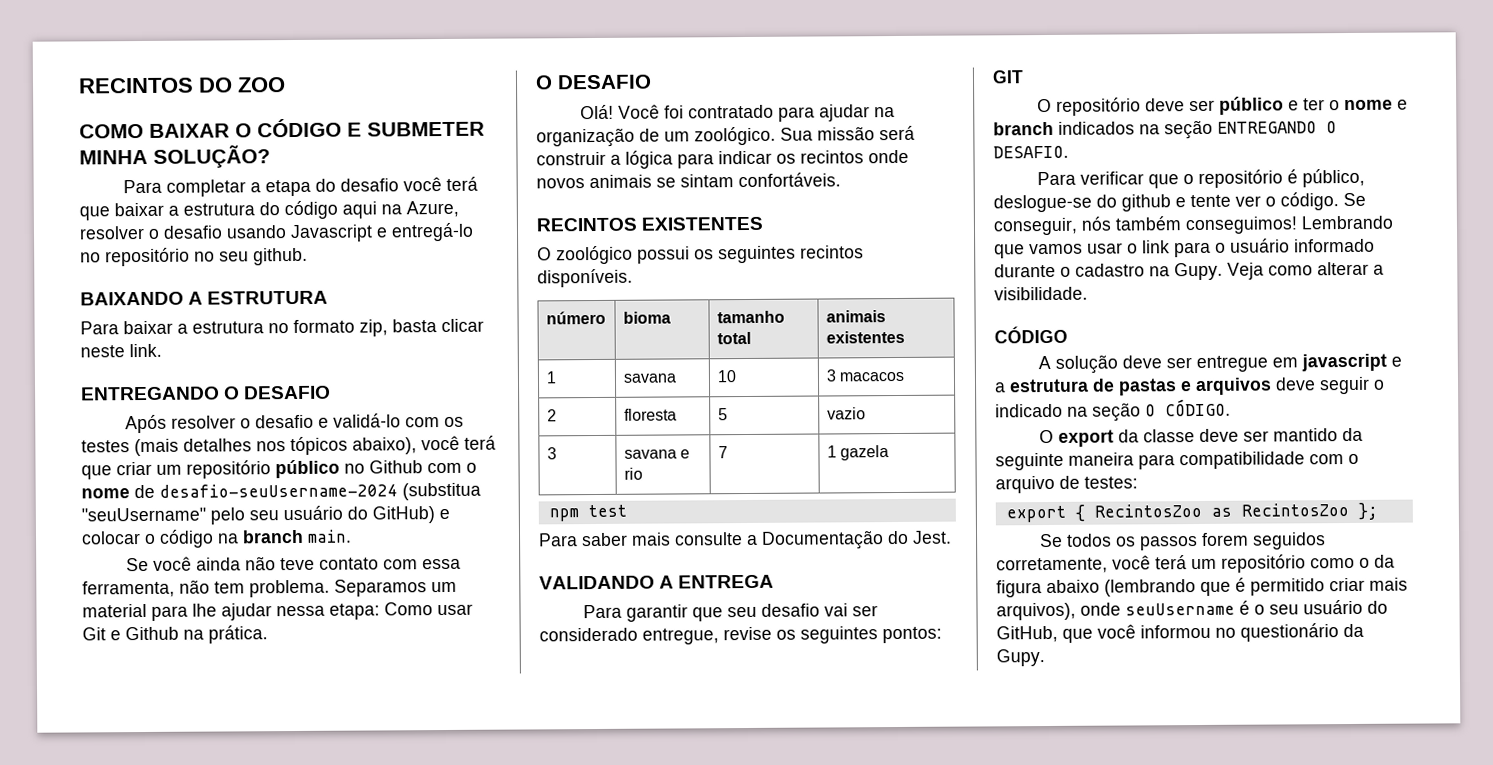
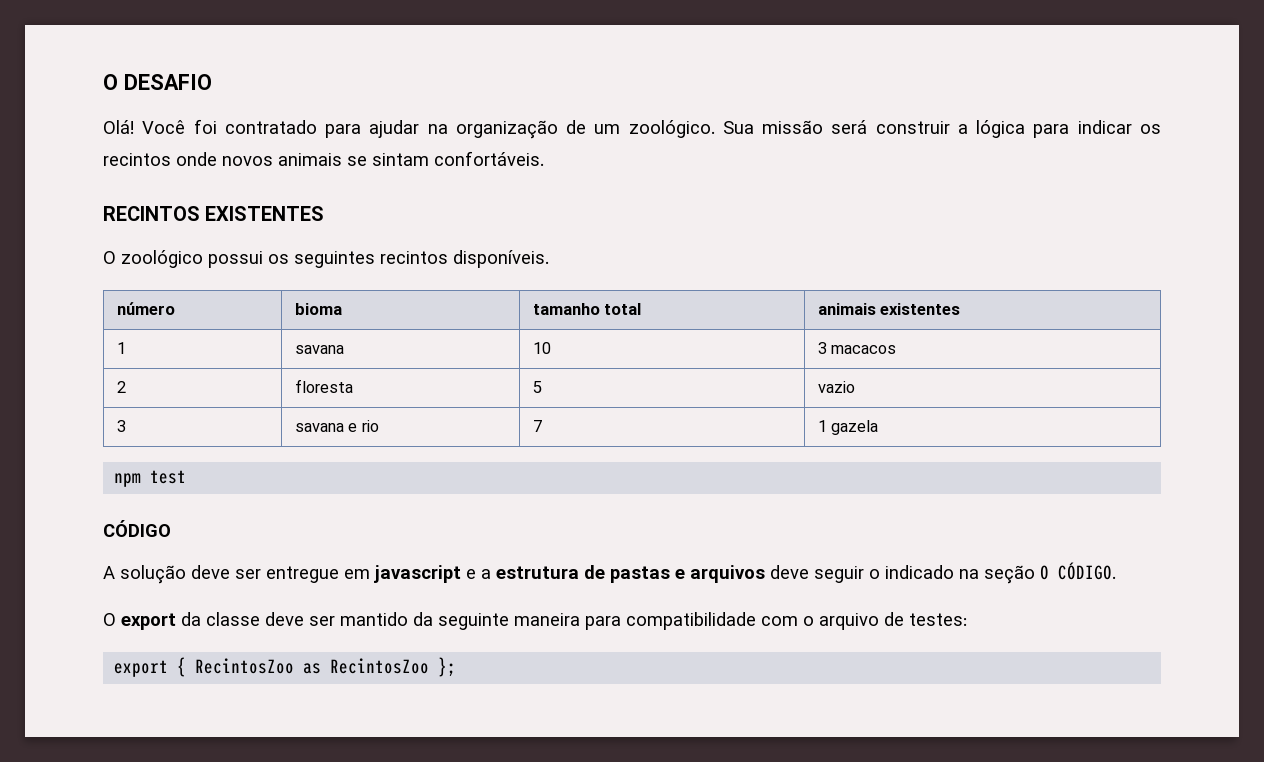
[78,77,286,94] [79,118,485,139] [79,145,271,169] [123,176,479,197] [79,200,459,221] [79,222,474,243] [80,247,308,267] [80,290,329,306] [80,318,484,337] [80,343,162,358] [81,385,332,401] [125,413,465,434] [81,435,496,457] [81,459,477,480] [81,482,481,501] [81,505,450,525] [81,529,352,548] [126,556,462,572] [82,579,457,598] [82,602,473,621] [82,625,268,644] RECINTOS DO ZOO // COMO BAIXAR O CÓDIGO E SUBMETER MINHA SOLUÇÃO? // Para completar a etapa do desafio você terá que baixar a estrutura do código aqui na Azure, resolver o desafio usando Javascript e entregá-lo no repositório no seu github. // BAIXANDO A ESTRUTURA // Para baixar a estrutura no formato zip, basta clicar neste link. // ENTREGANDO O DESAFIO // Após resolver o desafio e validá-lo com os testes (mais detalhes nos tópicos abaixo), você terá que criar um repositório público no Github com o nome de desafio-seuUsername-2024 (substitua "seuUsername" pelo seu usuário do GitHub) e colocar o código na branch main. // Se você ainda não teve contato com essa ferramenta, não tem problema. Separamos um material para lhe ajudar nessa etapa: Como usar Git e Github na prática. // -> (103, 82) none
[538,530,952,550] [539,574,775,590] [583,603,879,622] [539,626,942,645] [992,70,1024,84] [1037,96,1409,116] [993,119,1337,140] [993,145,1069,159] [1037,168,1366,189] [993,192,1366,213] [993,215,1393,236] [994,238,1375,259] [994,261,1384,281] [994,286,1088,301] // Para saber mais consulte a Documentação do Jest. // VALIDANDO A ENTREGA // Para garantir que seu desafio vai ser considerado entregue, revise os seguintes pontos: // GIT // O repositório deve ser público e ter o nome e branch indicados na seção ENTREGANDO O DESAFIO. // Para verificar que o repositório é público, deslogue-se do github e tente ver o código. Se conseguir, nós também conseguimos! Lembrando que vamos usar o link para o usuário informado durante o cadastro na Gupy. Veja como alterar a visibilidade. -> (187, 477) none
[1040,532,1327,551] [996,554,1395,574] [996,577,1408,598] [996,599,1388,621] [996,623,1364,643] [996,649,1045,667] // Se todos os passos forem seguidos corretamente, você terá um repositório como o da figura abaixo (lembrando que é permitido criar mais arquivos), onde seuUsername é o seu usuário do GitHub, que você informou no questionário da Gupy. -> (457, 667) none

